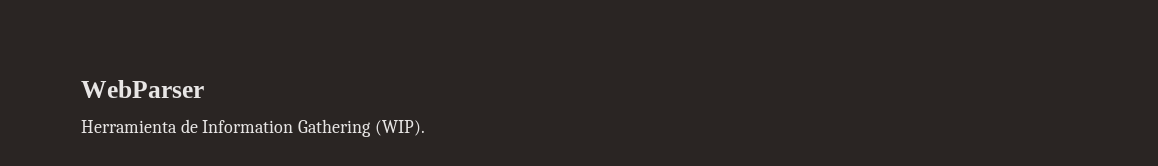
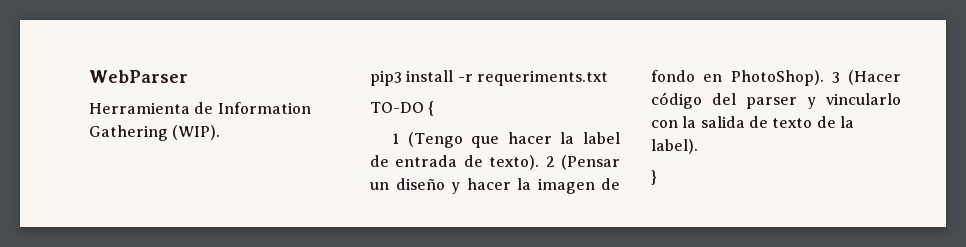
(425, 128) none -> [370,70,608,86] [370,101,435,116] [392,132,620,148] [370,155,620,170] [370,178,620,194] [651,70,901,86] [651,92,901,109] [651,116,854,128] [651,139,698,154] [651,170,657,185] // pip3 install -r requeriments.txt // TO-DO { // 1 (Tengo que hacer la label de entrada de texto). 2 (Pensar un diseño y hacer la imagen de fondo en PhotoShop). 3 (Hacer código del parser y vincularlo con la salida de texto de la label). // }

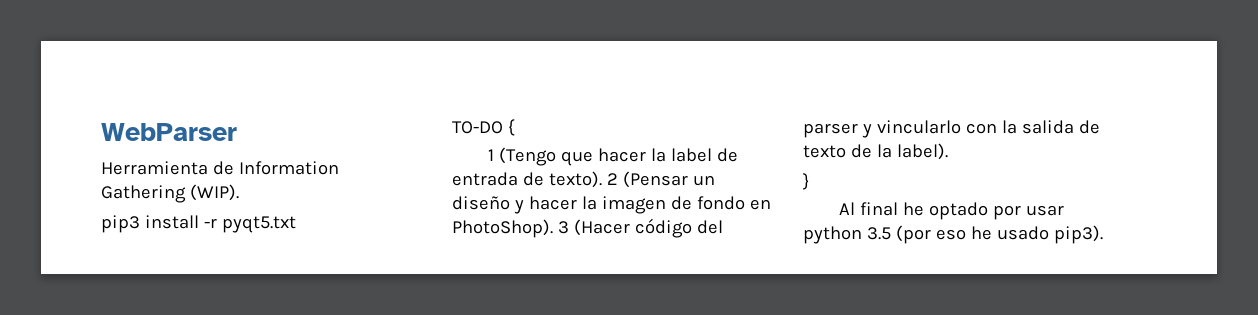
[476,70,608,86] requeriments.txt -> [221,216,296,233] pyqt5.txt
(657, 177) none -> [838,202,1064,220] [803,225,1103,244] // Al final he optado por usar python 3.5 (por eso he usado pip3).

